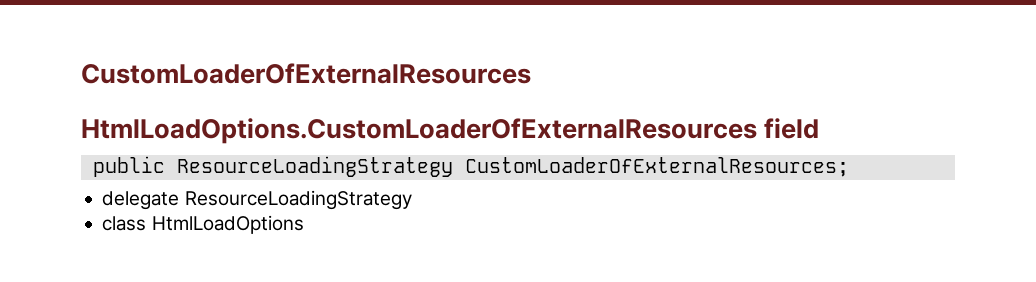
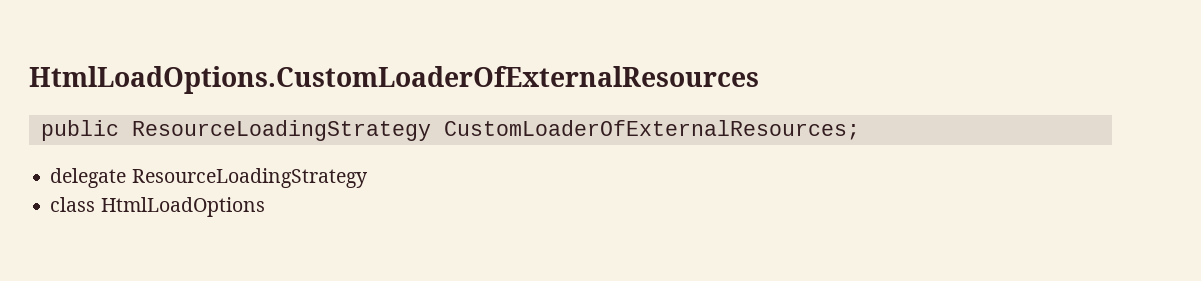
[81,63,531,84] CustomLoaderOfExternalResources // -> (29, 80) none
[764,118,820,139] field -> (759, 80) none

